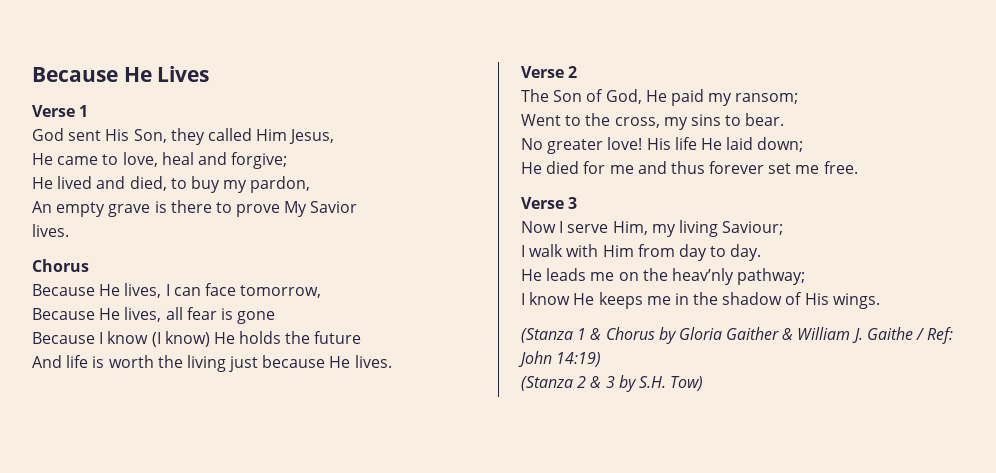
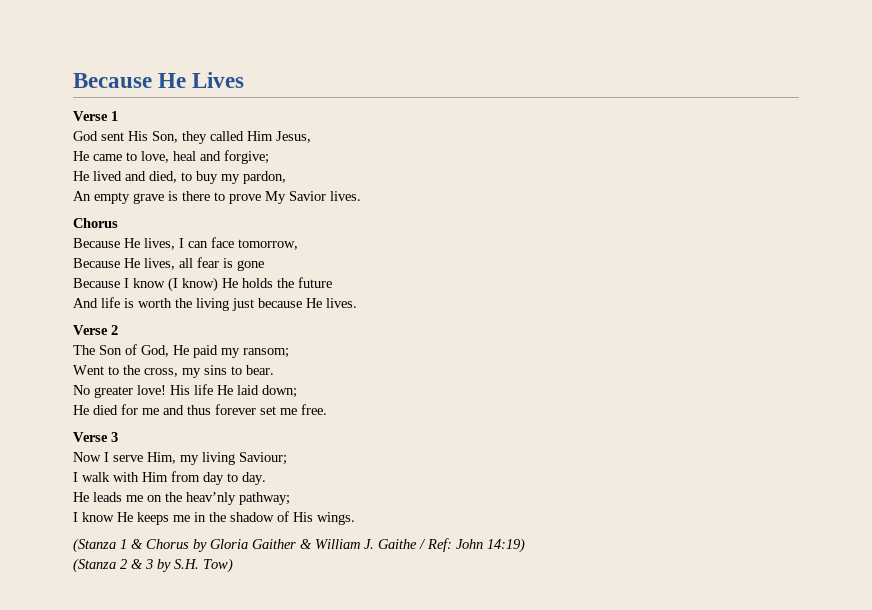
(358, 207) // -> (326, 196) none

